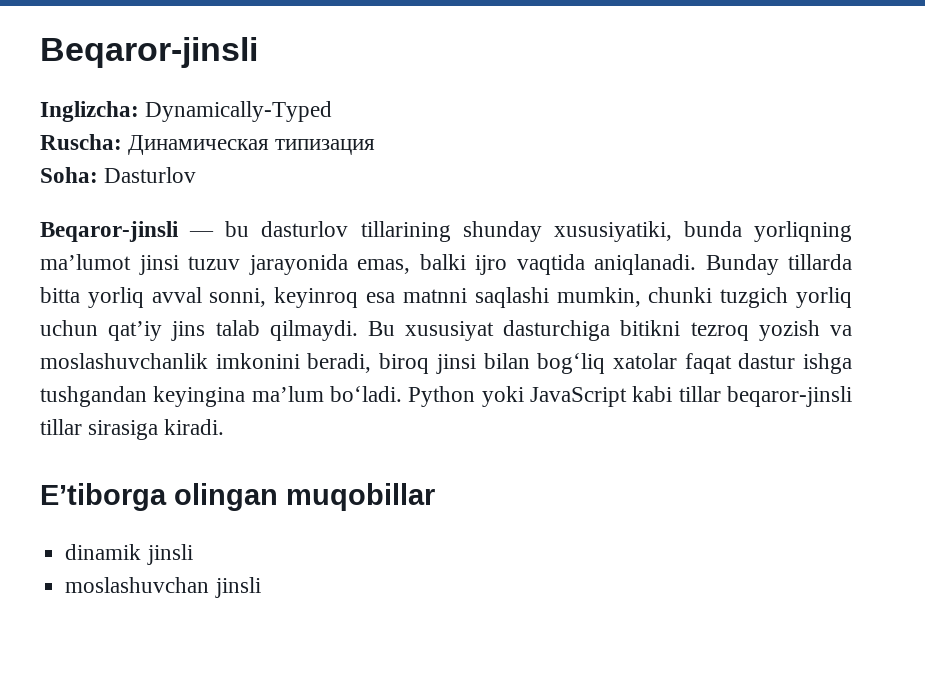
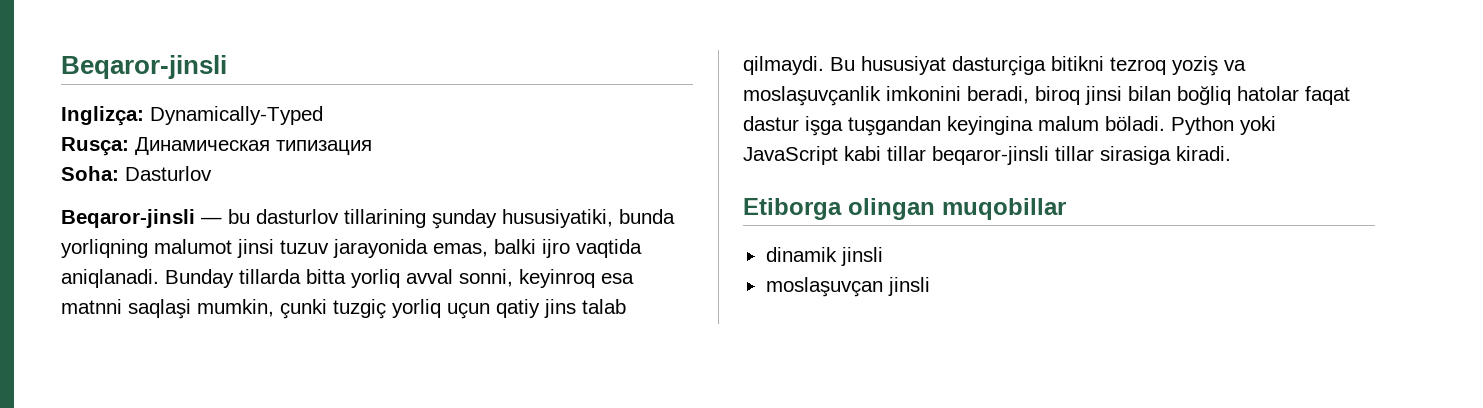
[40,101,139,122] Inglizcha: -> [61,106,144,126] Inglizça:
[40,134,122,150] Ruscha: -> [61,137,129,156] Rusça:
[462,221,672,242] shunday xususiyatiki, -> [432,209,613,229] şunday hususiyatiki,
[40,254,131,270] ma’lumot -> [154,239,232,254] malumot
[474,287,853,308] [40,320,852,341] [40,353,208,369] saqlashi mumkin, chunki tuzgich yorliq uchun qat’iy jins talab qilmaydi. Bu xususiyat dasturchiga bitikni tezroq yozish va moslashuvchanlik -> [128,299,626,319] [743,56,1246,76] [743,86,881,106] saqlaşi mumkin, çunki tuzgiç yorliq uçun qatiy jins talab qilmaydi. Bu hususiyat dasturçiga bitikni tezroq yoziş va moslaşuvçanlik
[537,353,853,374] [40,386,402,407] bogʻliq xatolar faqat dastur ishga tushgandan keyingina ma’lum boʻladi. -> [1177,86,1350,105] [743,116,1165,136] boğliq hatolar faqat dastur işga tuşgandan keyingina malum böladi.
[40,483,167,511] E’tiborga -> [743,198,842,220] Etiborga
[65,577,210,593] moslashuvchan -> [765,277,883,297] moslaşuvçan

